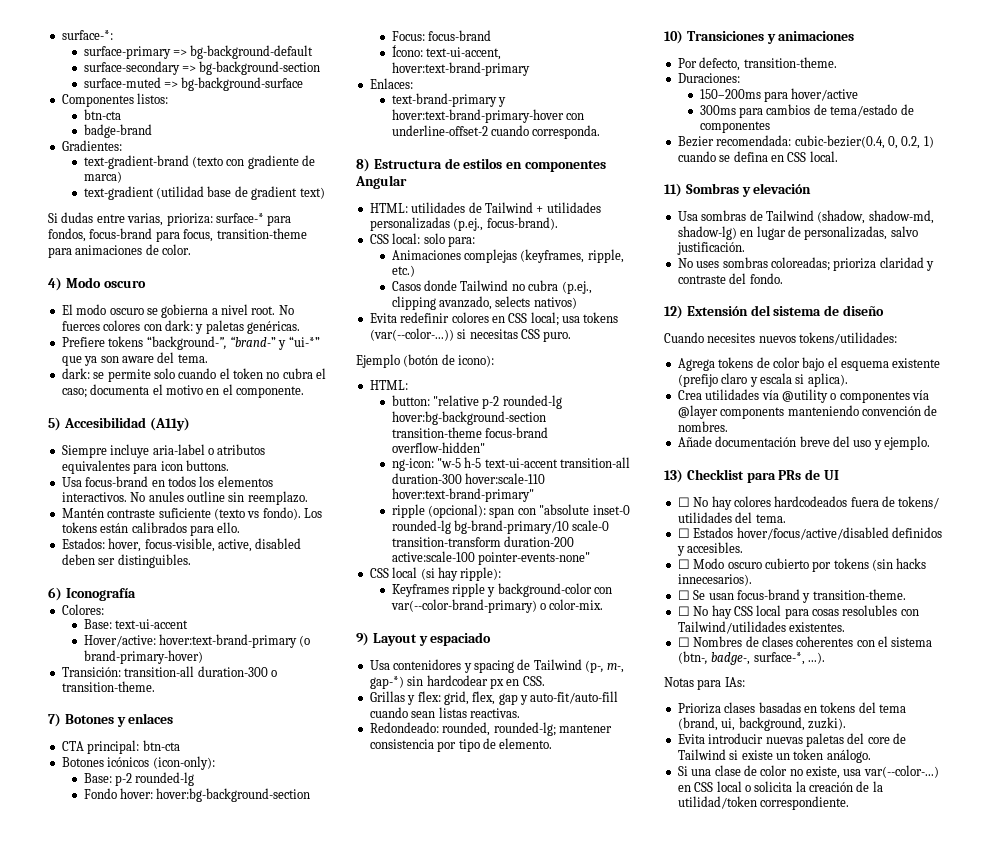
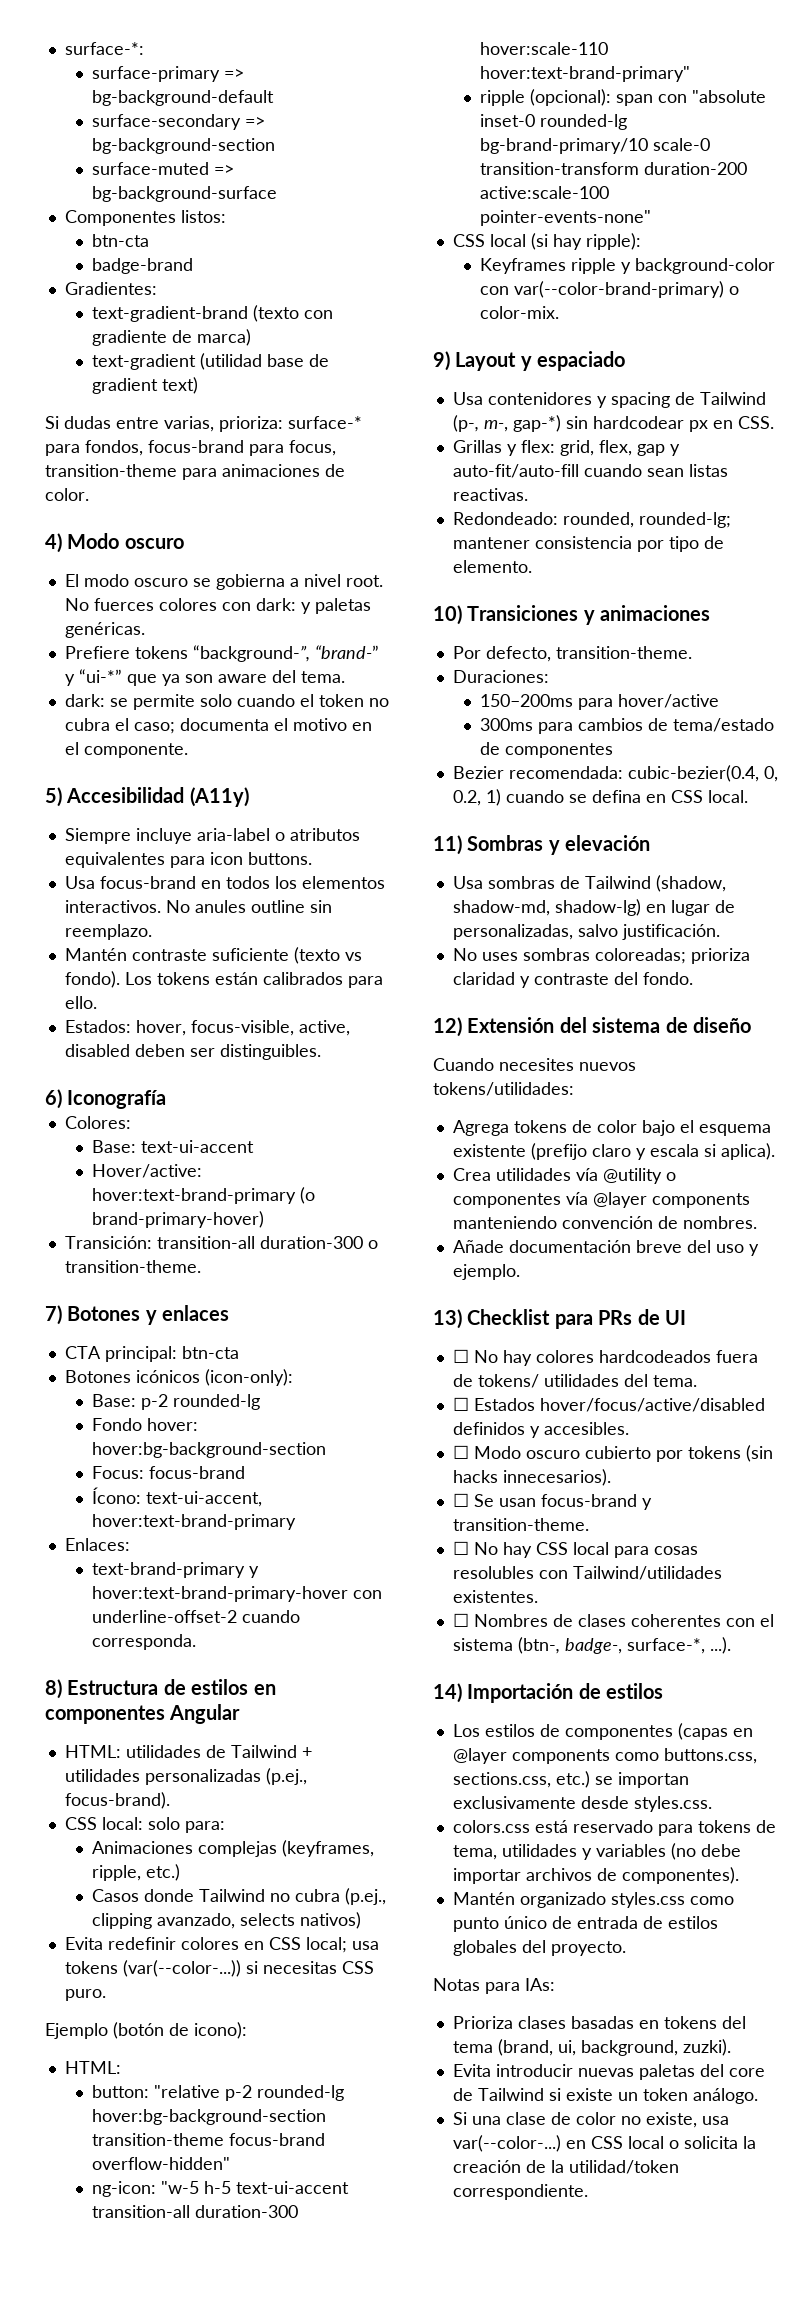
(825, 658) none -> [433,1683,664,1703] [452,1723,753,1740] [452,1748,757,1764] [452,1771,689,1788] [452,1796,712,1812] [452,1820,776,1836] [452,1843,741,1860] [452,1867,739,1884] [452,1892,734,1908] [452,1916,718,1932] [452,1940,626,1956] // 14) Importación de estilos // Los estilos de componentes (capas en @layer components como buttons.css, sections.css, etc.) se importan exclusivamente desde styles.css. // colors.css está reservado para tokens de tema, utilidades y variables (no debe importar archivos de componentes). // Mantén organizado styles.css como punto único de entrada de estilos globales del proyecto.

